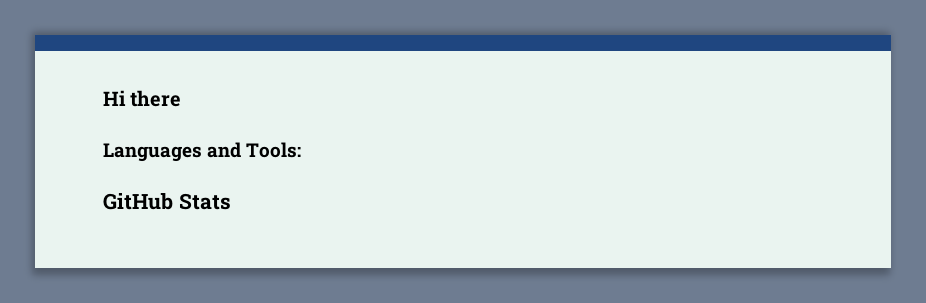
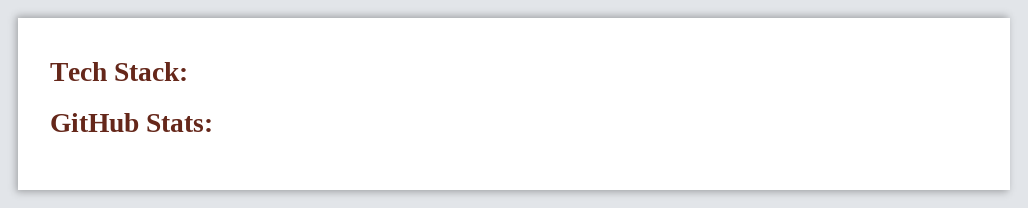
[103,90,182,107] [103,142,302,162] Hi there // Languages and Tools: -> [50,62,189,81] Tech Stack:
[178,193,231,210] Stats -> [146,114,214,132] Stats:

